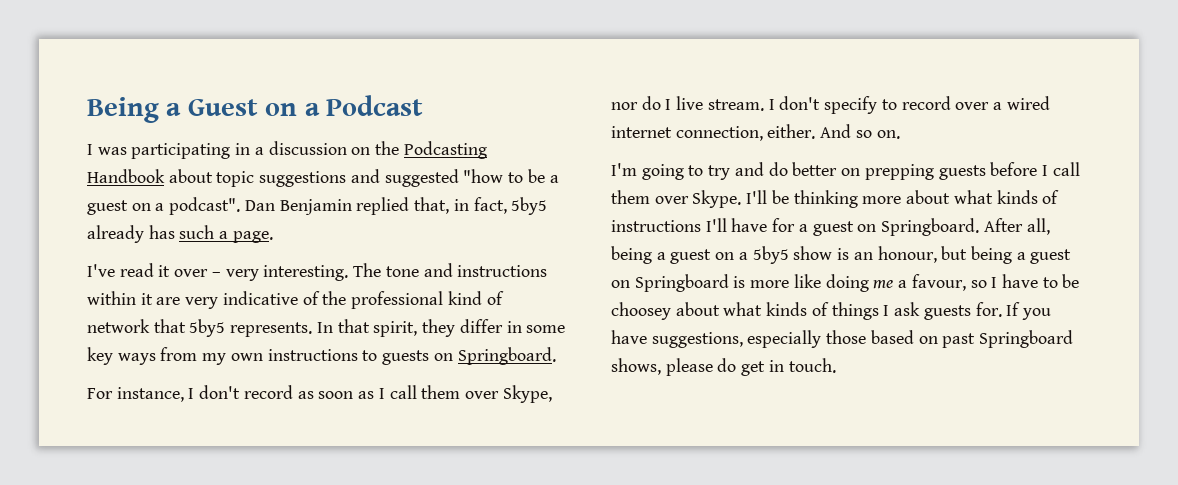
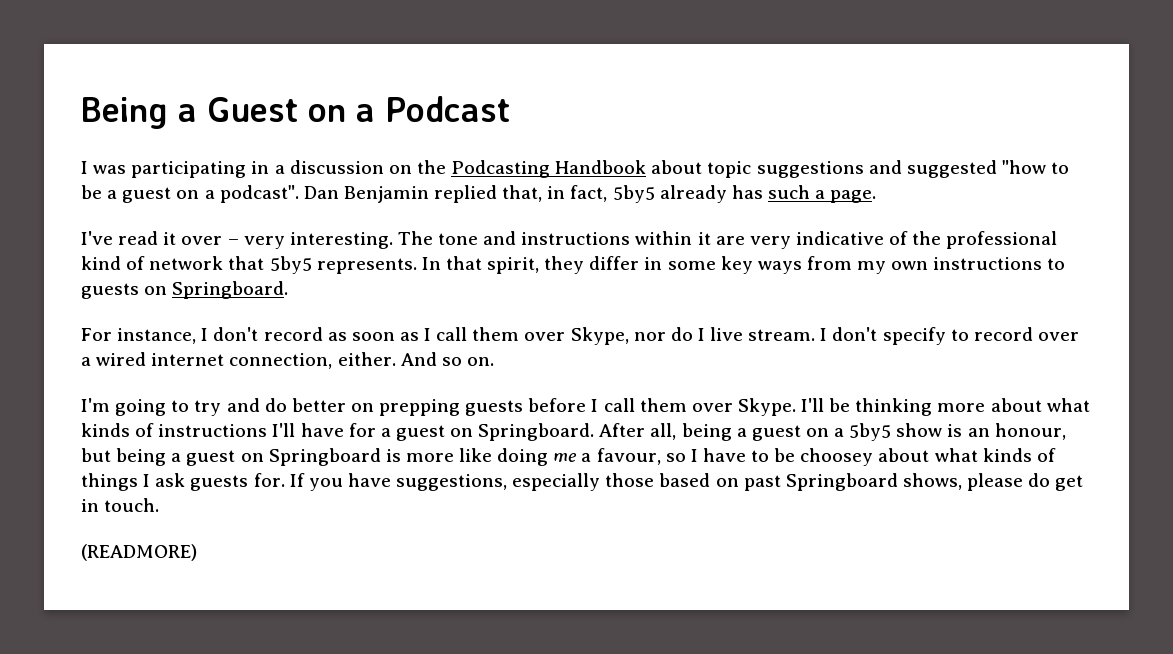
(836, 365) none -> [81,544,197,561] // (READMORE)

